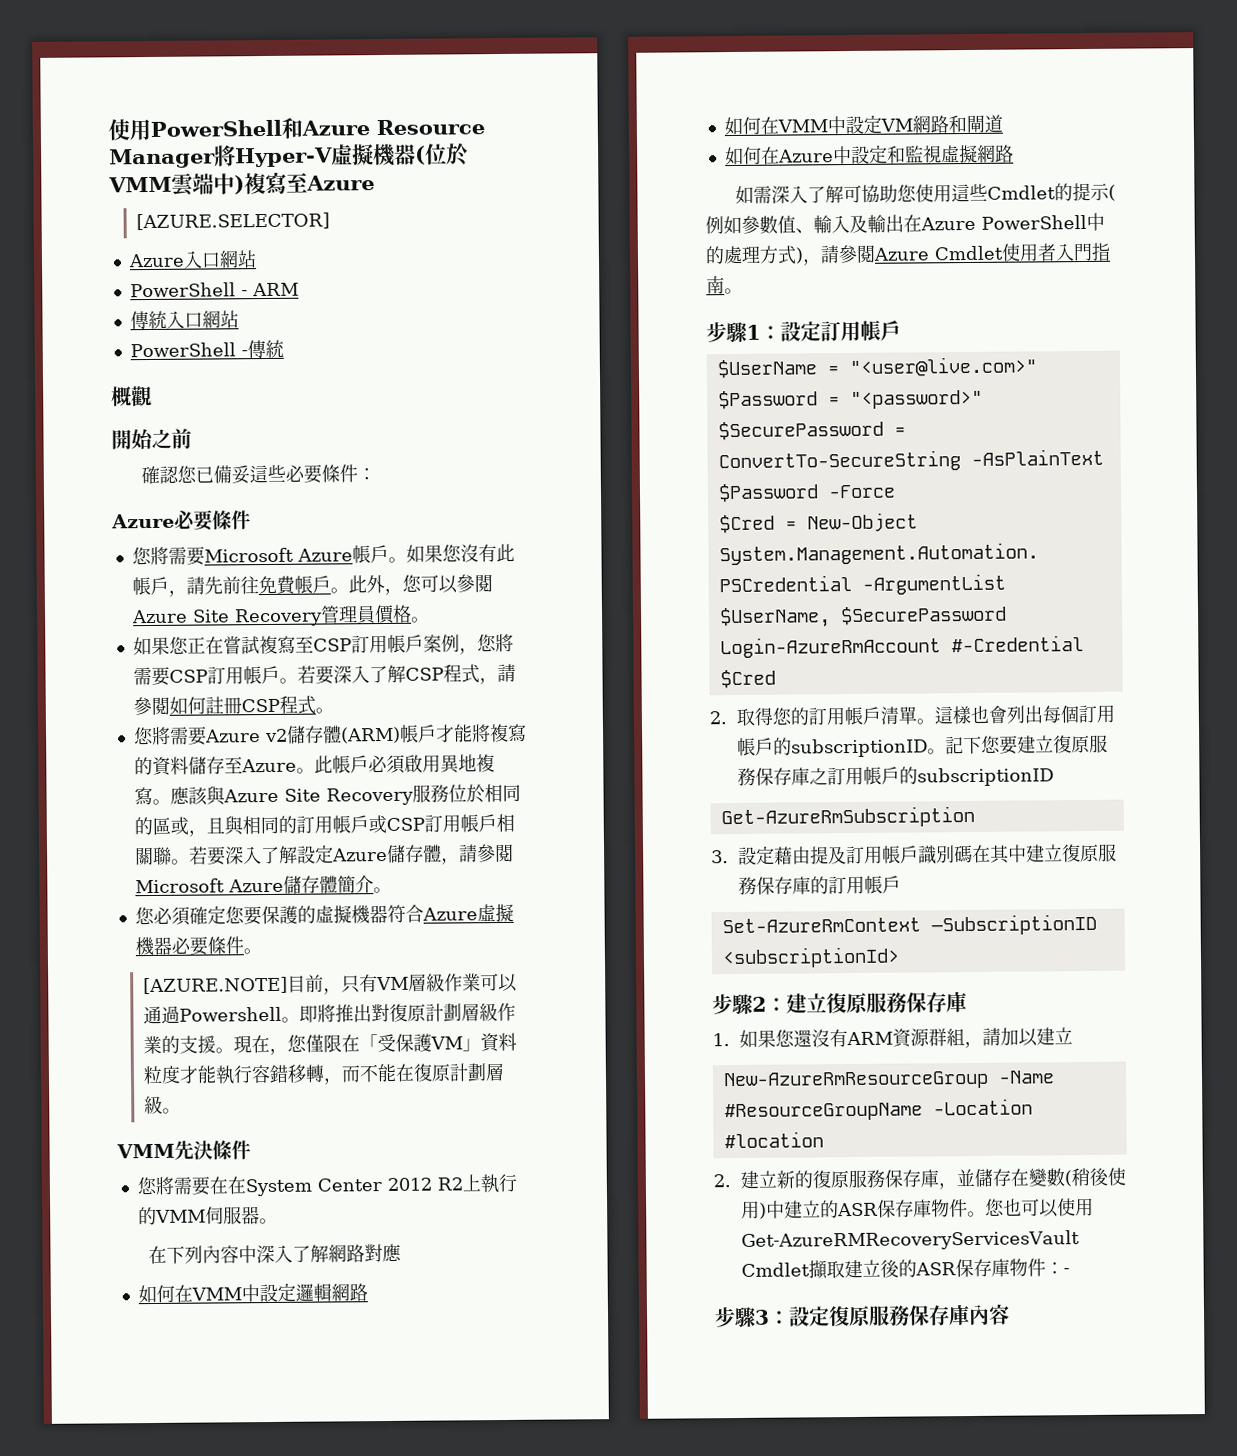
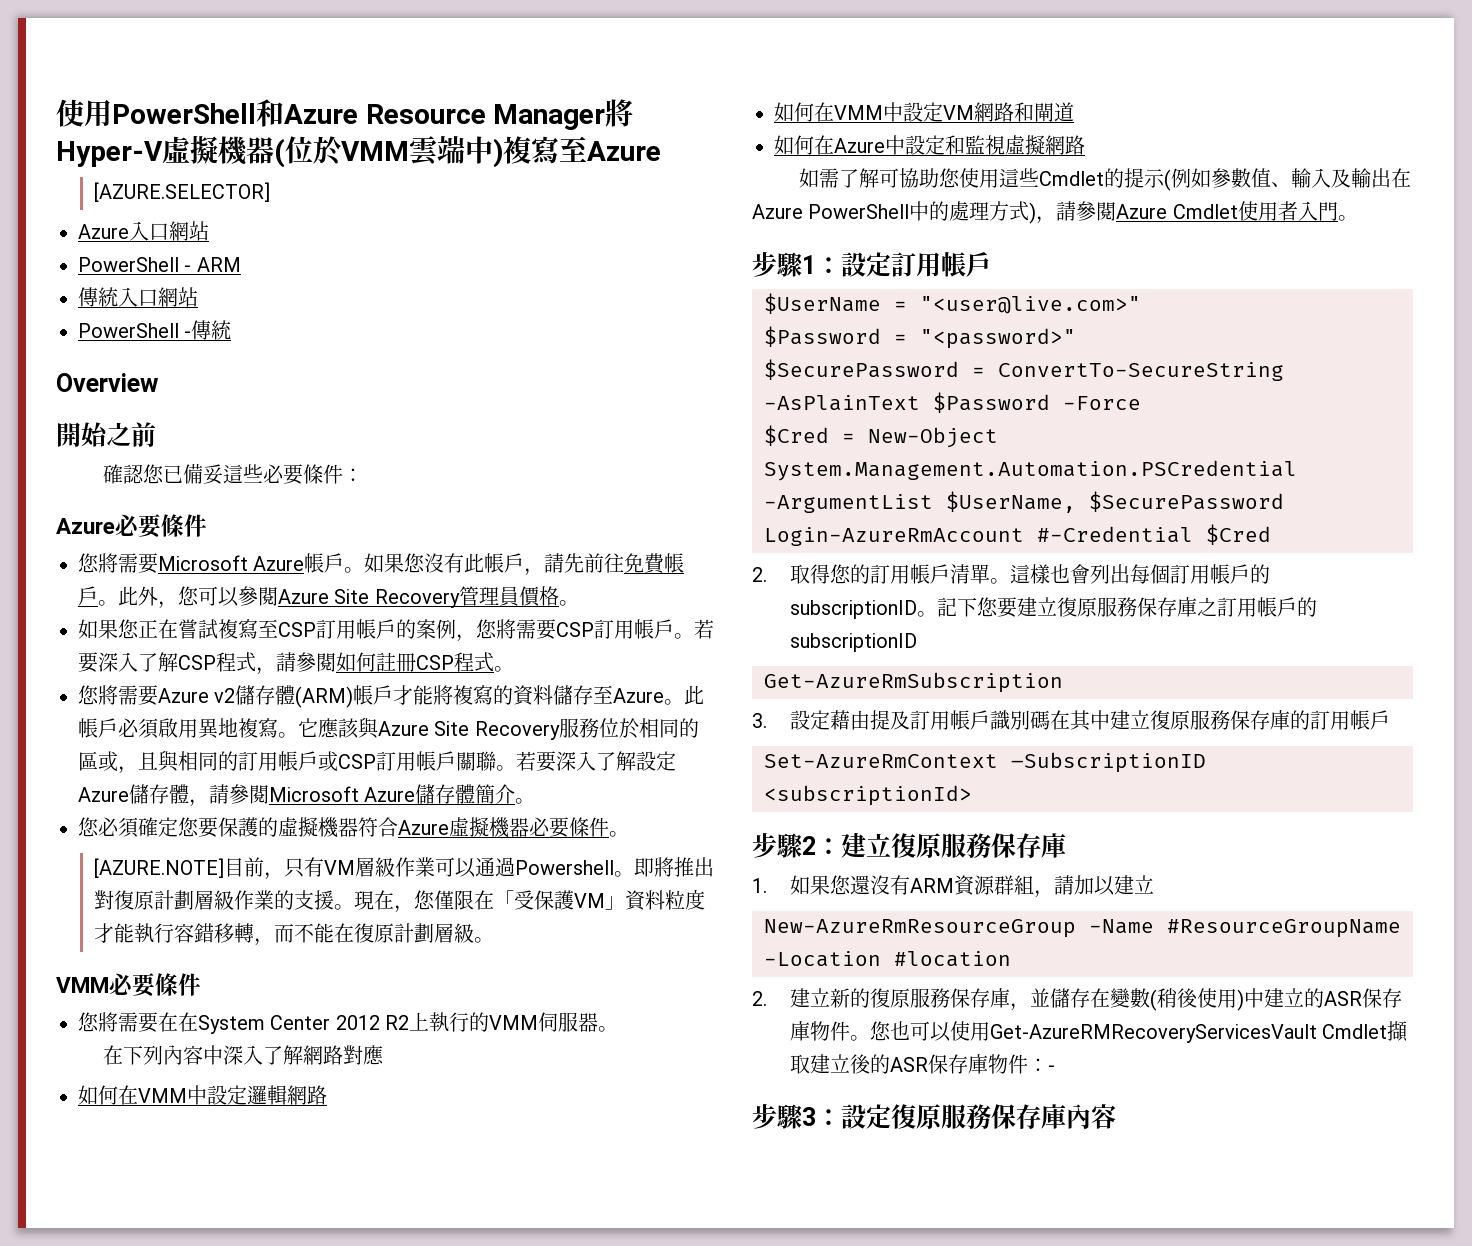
[111,385,152,407] 概觀 -> [56,373,158,392] Overview
(424, 643) none -> [396,619,416,639] 的
(171, 801) none -> [298,718,318,737] 它
[495,813,515,833] 相 -> (456, 761) none
[174,1140,213,1160] 先決 -> [109,973,156,997] 必要
[771,185,809,204] 深入 -> (840, 178) none
[1091,242,1111,261] [706,275,725,295] 指南 -> (1338, 211) none

